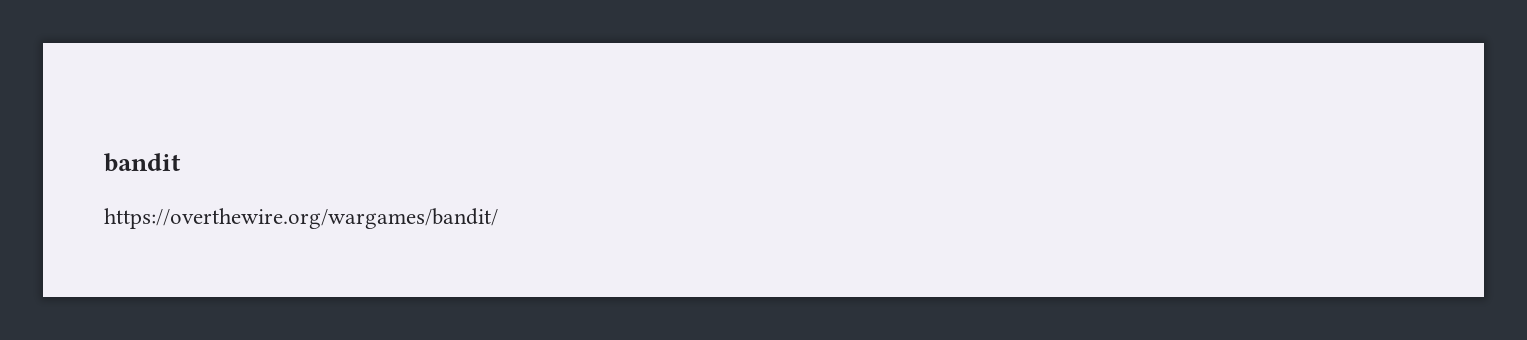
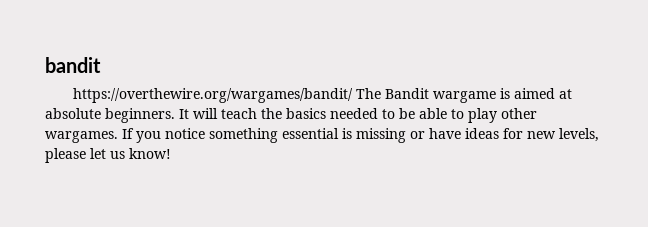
(498, 218) none -> [355,88,572,103] [45,108,537,123] [45,128,599,143] [45,148,171,163] The Bandit wargame is aimed at absolute beginners. It will teach the basics needed to be able to play other wargames. If you notice something essential is missing or have ideas for new levels, please let us know!

